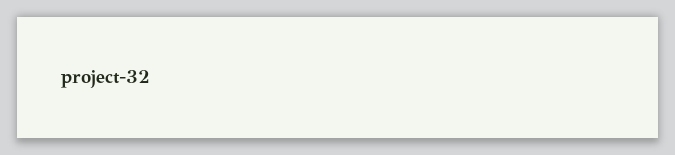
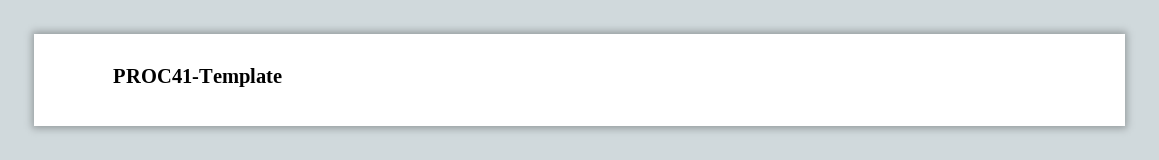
[61,70,150,88] project-32 -> [113,68,282,87] PROC41-Template

